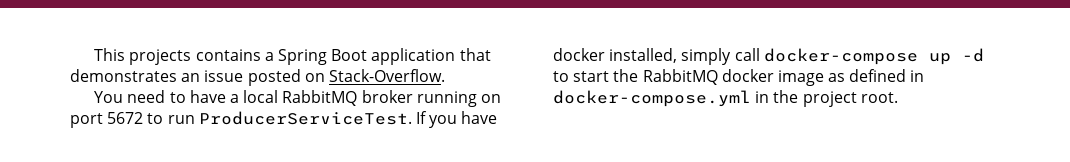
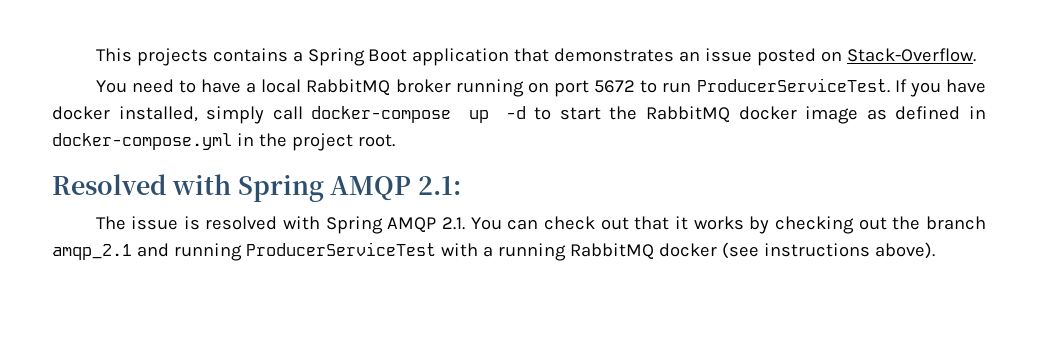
(898, 97) none -> [52,174,461,202] [95,216,987,234] [52,242,935,261] // Resolved with Spring AMQP 2.1: // The issue is resolved with Spring AMQP 2.1. You can check out that it works by checking out the branch amqp_2.1 and running ProducerServiceTest with a running RabbitMQ docker (see instructions above).

